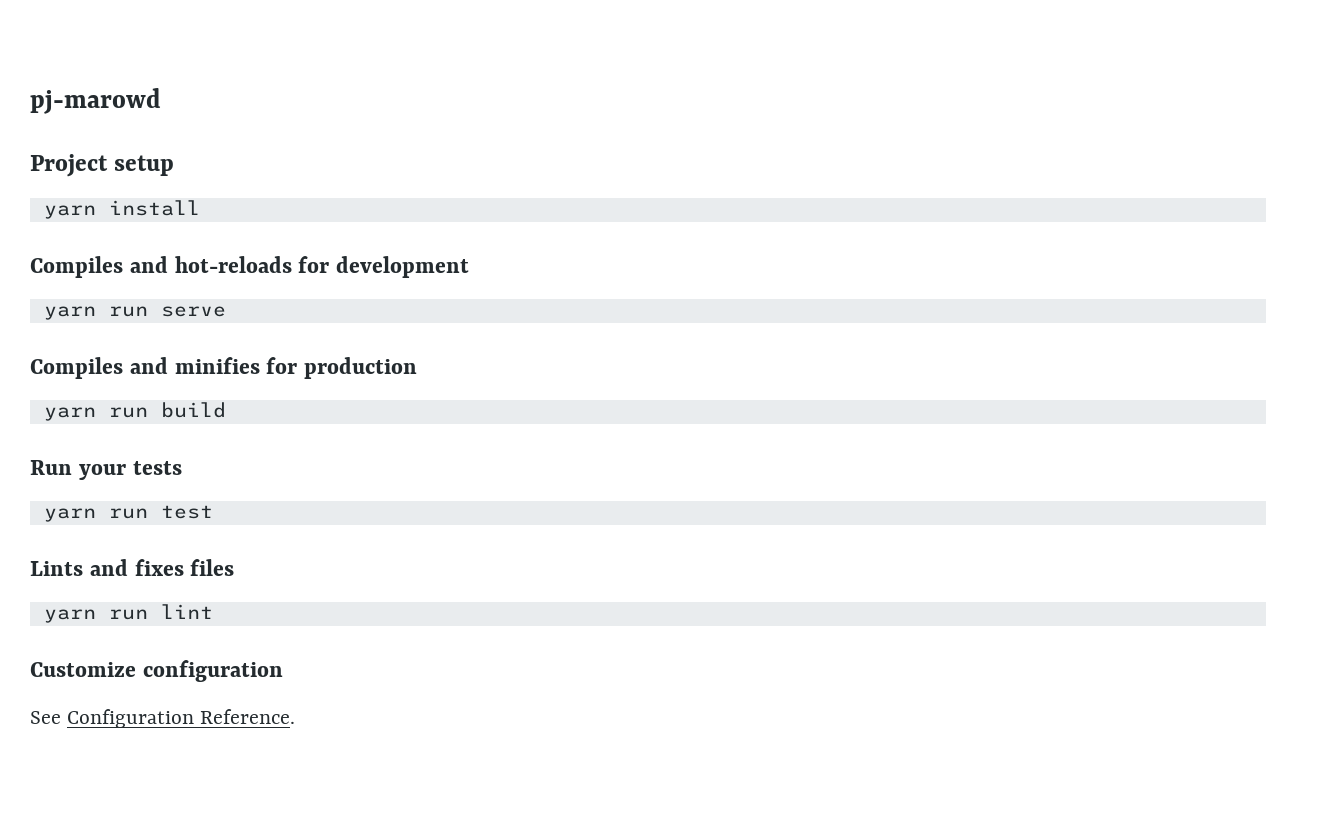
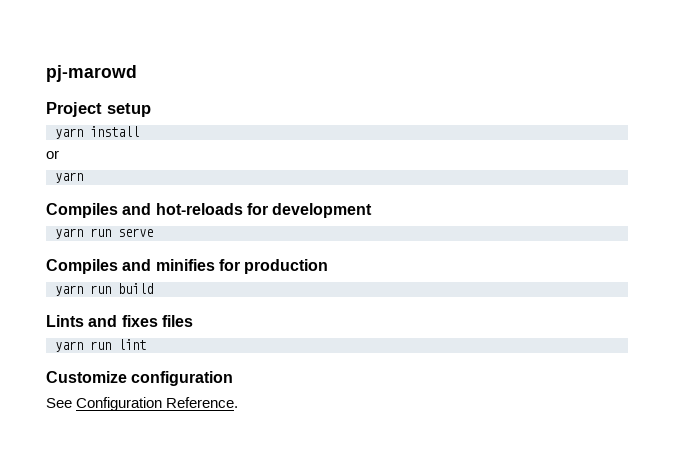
(200, 208) none -> [46,150,59,159] [55,172,83,183] // or // yarn
[30,460,182,480] [43,505,213,522] // Run your tests // yarn run test -> (153, 288) none

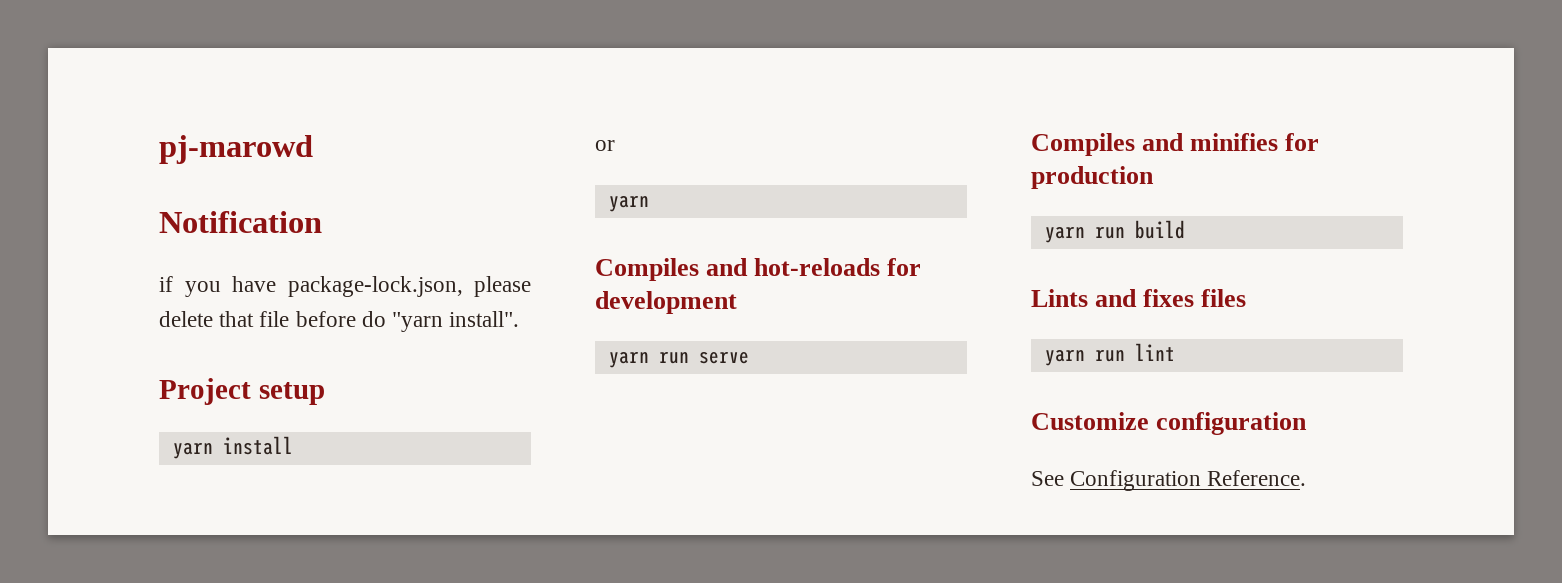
(137, 73) none -> [159,211,322,233] [159,276,531,297] [159,311,520,332] // Notification // if you have package-lock.json, please delete that file before do "yarn install".

